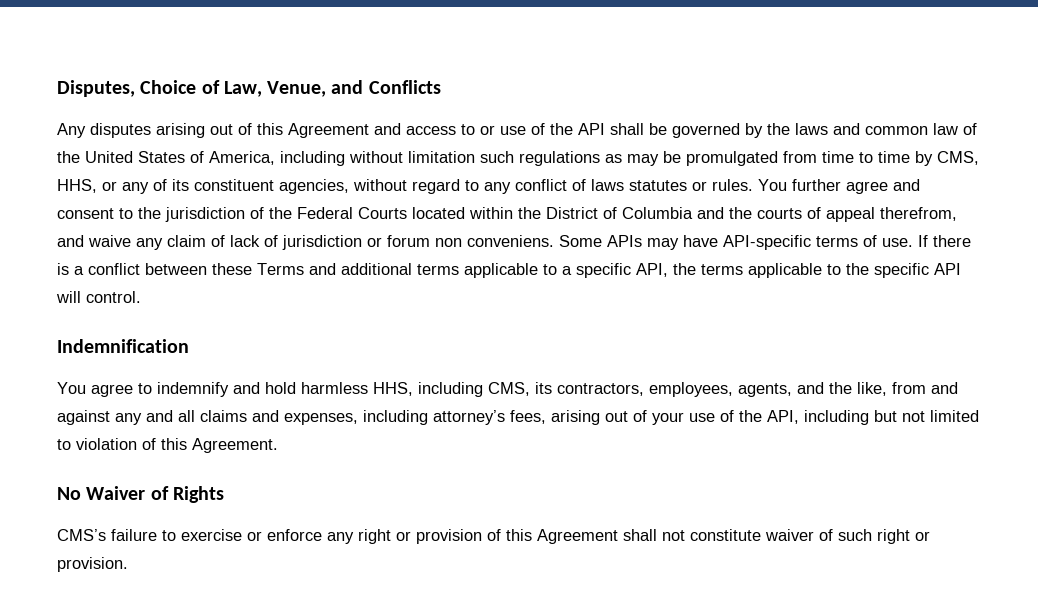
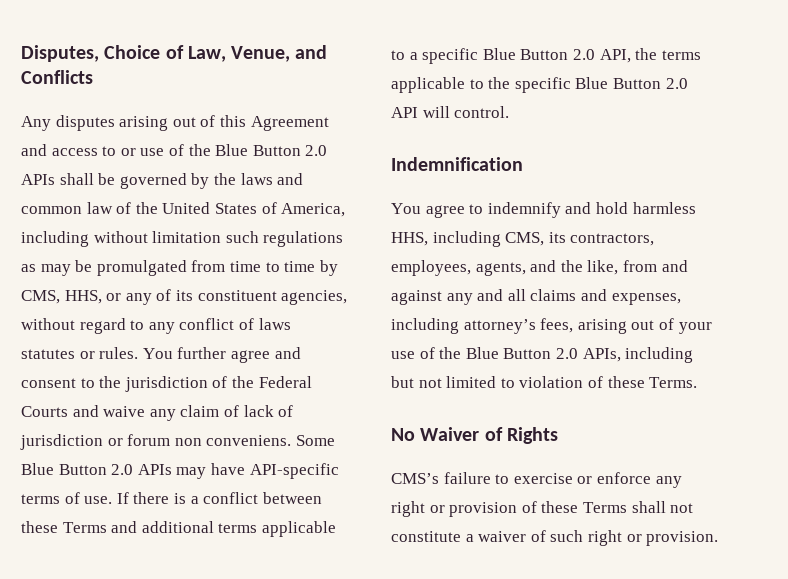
[578,123,605,135] API -> [215,144,328,156] [21,174,55,185] Blue Button 2.0 APIs
[412,207,957,222] located within the District of Columbia and the courts of appeal therefrom, -> (68, 411) none
(602, 241) none -> [21,463,134,475] Blue Button 2.0
(631, 270) none -> [482,48,595,60] Blue Button 2.0
(929, 270) none -> [575,77,688,89] Blue Button 2.0
[767,410,799,424] API, -> [465,347,621,362] Blue Button 2.0 APIs,
[161,438,278,453] this Agreement. -> [607,376,698,388] these Terms.
[506,529,618,544] this Agreement -> [541,501,627,513] these Terms
(761, 535) none -> [465,534,474,542] a

